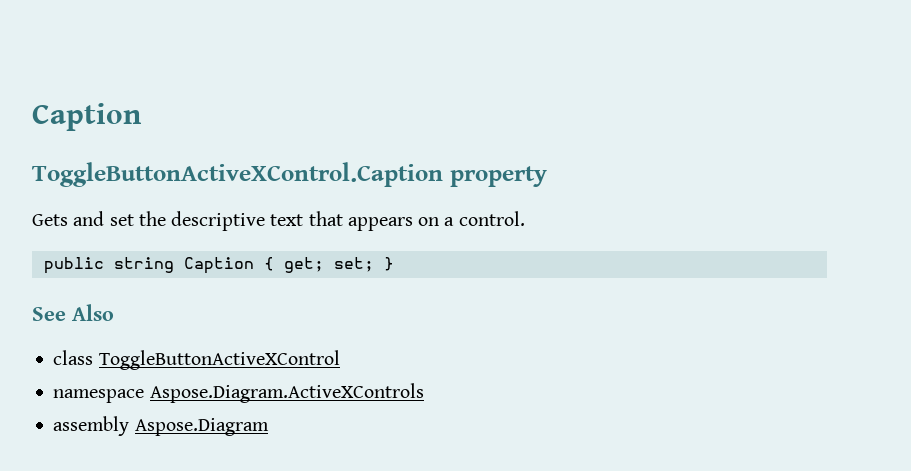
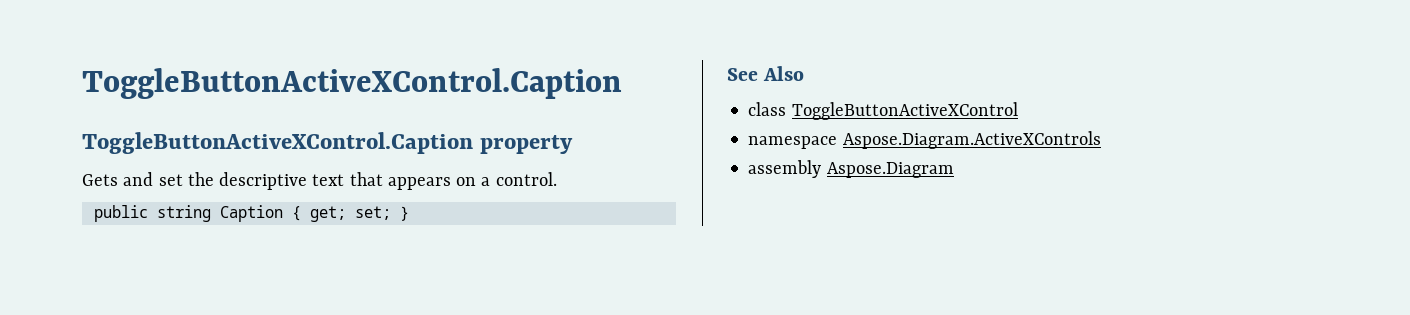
[32,103,142,131] Caption -> [82,68,622,99] ToggleButtonActiveXControl.Caption

